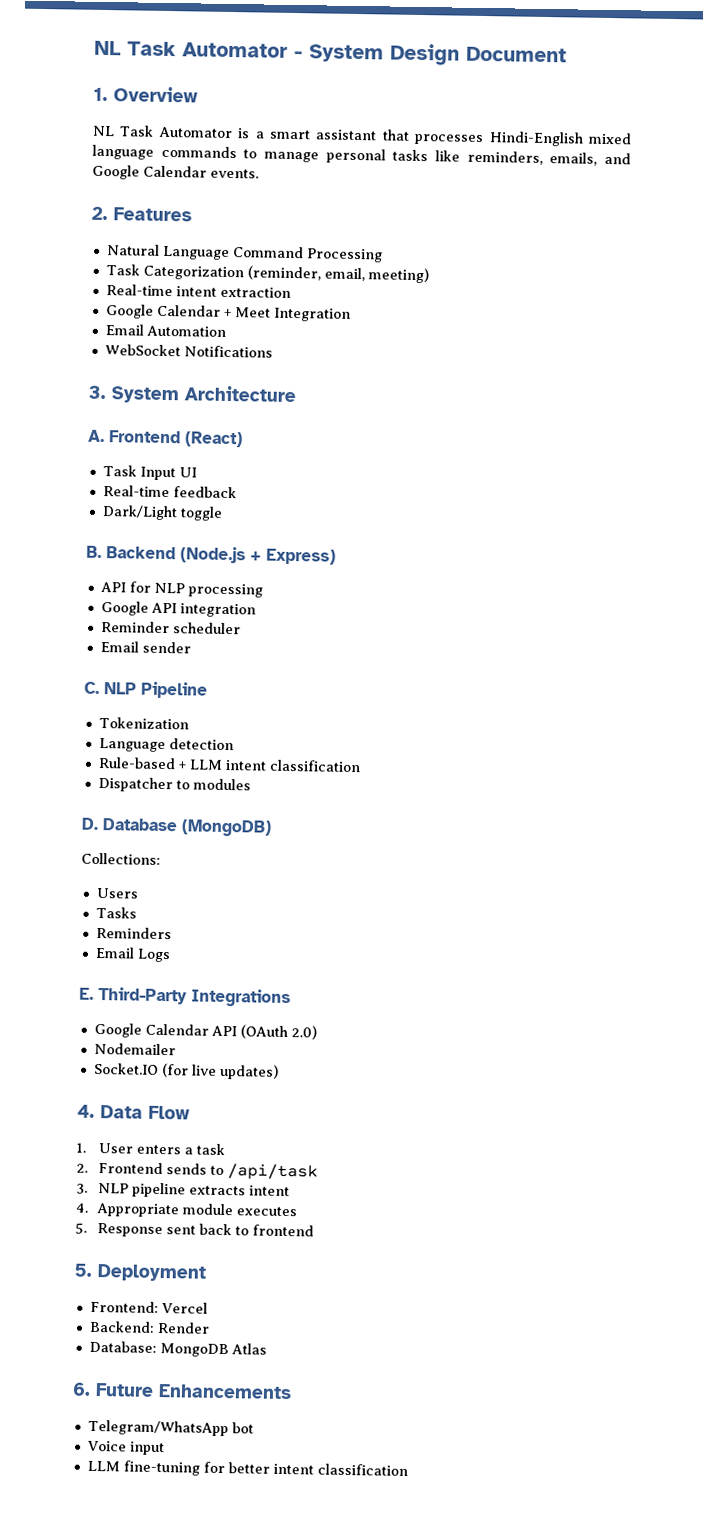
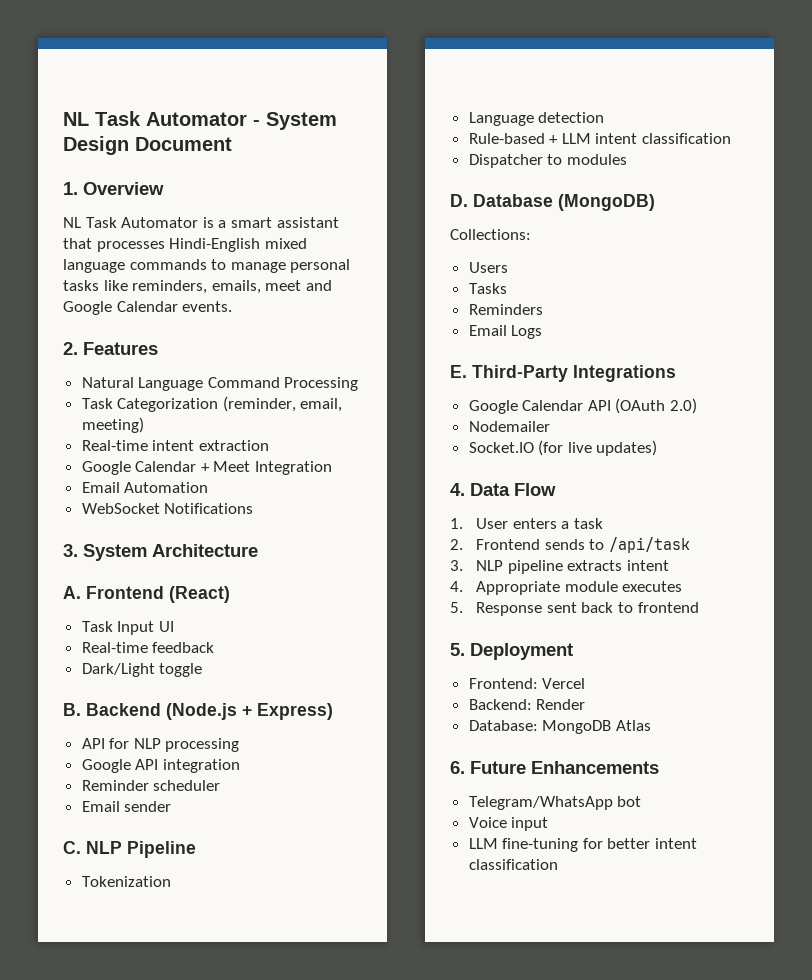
(598, 159) none -> [265,280,302,291] meet

